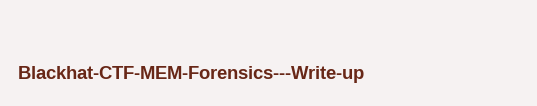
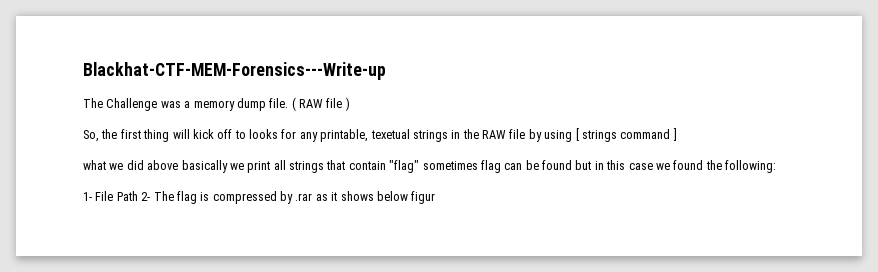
(364, 74) none -> [83,97,350,111] [83,128,677,142] [83,160,776,173] [83,191,436,204] // The Challenge was a memory dump file. ( RAW file ) // So, the first thing will kick off to looks for any printable, texetual strings in the RAW file by using [ strings command ] // what we did above basically we print all strings that contain "flag" sometimes flag can be found but in this case we found the following: // 1- File Path 2- The flag is compressed by .rar as it shows below figur

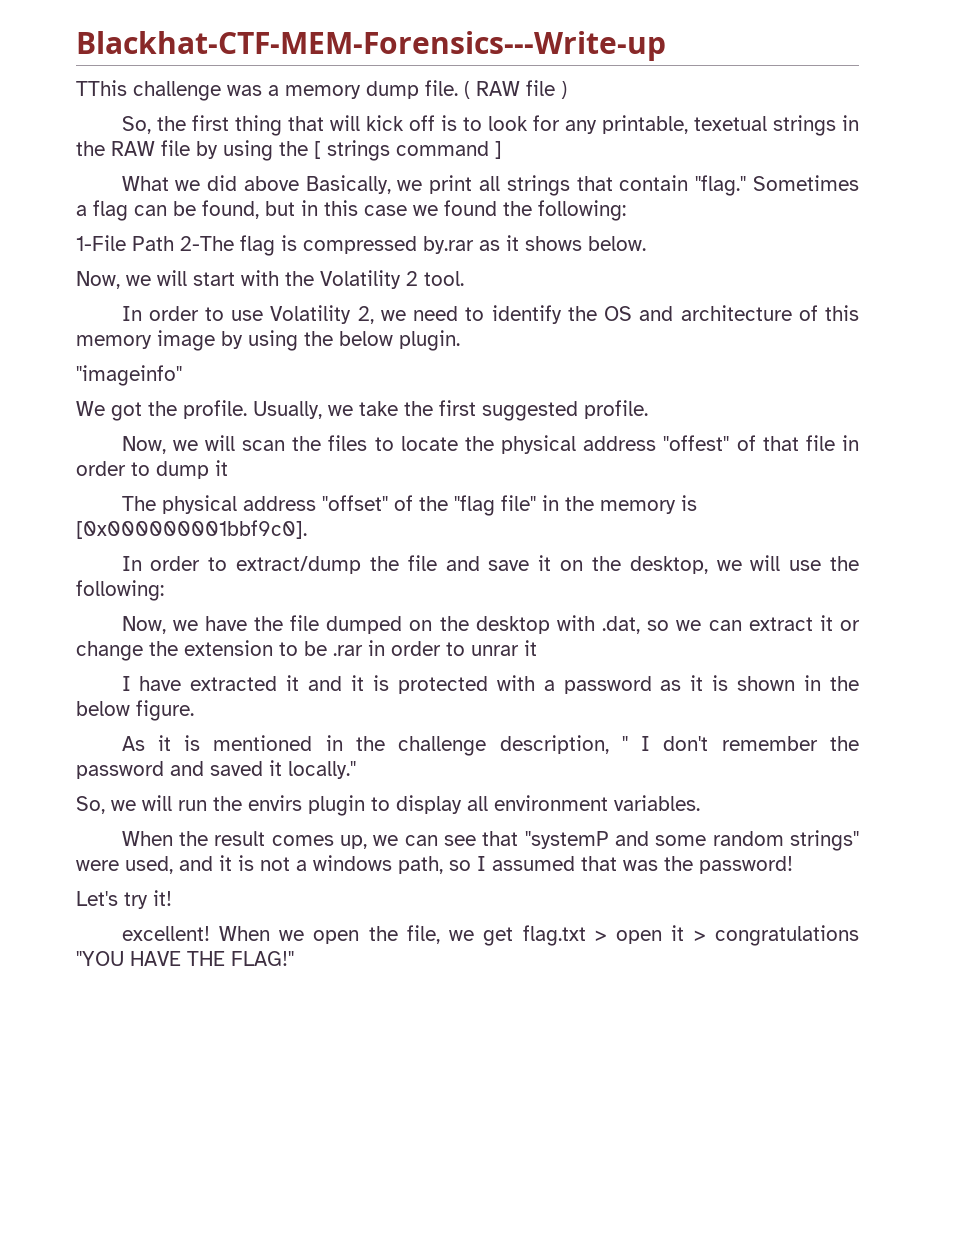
[83,98,158,111] The Challenge -> [76,80,221,101] TThis challenge
(170, 135) none -> [287,116,324,131] that
[234,129,278,139] to looks -> [440,115,528,131] is to look
(573, 136) none -> [279,141,308,156] the
[83,160,106,170] what -> [121,176,169,191] What
[181,160,228,173] basically -> [305,175,391,194] Basically,
[389,160,478,173] "flag" sometimes -> [695,175,859,196] [76,205,87,216] "flag." Sometimes a
[542,160,572,170] found -> [202,200,259,219] found,
[83,191,174,201] 1- File Path 2- The -> [76,235,234,251] 1-File Path 2-The
[280,191,313,204] by .rar -> [423,236,474,254] by.rar
[376,191,436,204] below figur -> [588,236,646,251] [76,270,464,289] [121,305,859,324] [76,330,460,351] [76,365,182,386] [76,400,648,421] [121,435,859,454] [76,460,228,479] [121,495,697,516] [76,520,307,539] [121,555,860,574] [76,580,164,601] [121,615,861,634] [76,640,537,661] [121,675,860,694] [76,700,194,721] [121,735,859,756] [76,760,356,779] [76,795,700,816] [121,830,859,851] [76,855,793,874] [76,890,172,909] [121,925,859,946] [76,951,294,966] below. // Now, we will start with the Volatility 2 tool. // In order to use Volatility 2, we need to identify the OS and architecture of this memory image by using the below plugin. // "imageinfo" // We got the profile. Usually, we take the first suggested profile. // Now, we will scan the files to locate the physical address "offest" of that file in order to dump it // The physical address "offset" of the "flag file" in the memory is [0x000000001bbf9c0]. // In order to extract/dump the file and save it on the desktop, we will use the following: // Now, we have the file dumped on the desktop with .dat, so we can extract it or change the extension to be .rar in order to unrar it // I have extracted it and it is protected with a password as it is shown in the below figure. // As it is mentioned in the challenge description, " I don't remember the password and saved it locally." // So, we will run the envirs plugin to display all environment variables. // When the result comes up, we can see that "systemP and some random strings" were used, and it is not a windows path, so I assumed that was the password! // Let's try it! // excellent! When we open the file, we get flag.txt > open it > congratulations "YOU HAVE THE FLAG!"

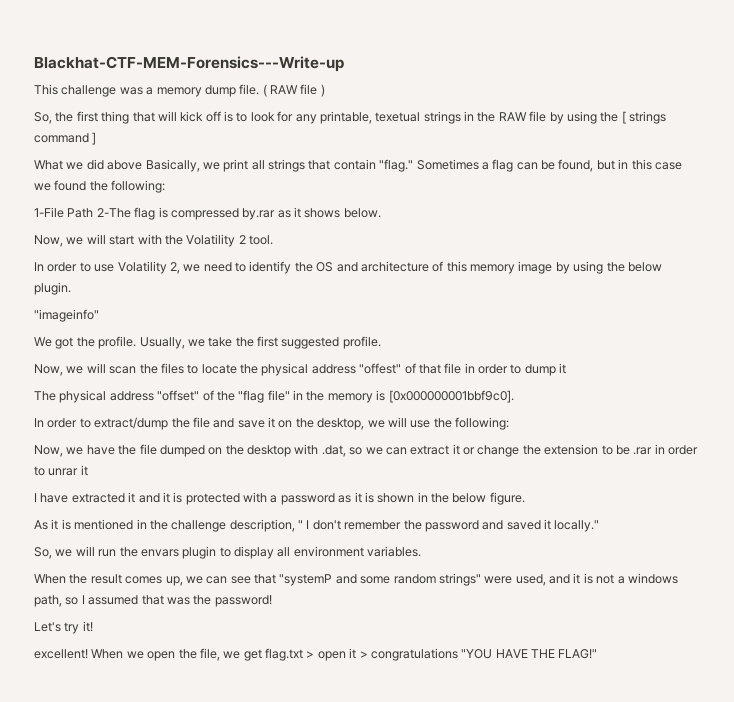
[76,80,127,96] TThis -> [34,84,58,95] This
[248,795,302,811] envirs -> [140,549,179,557] envars

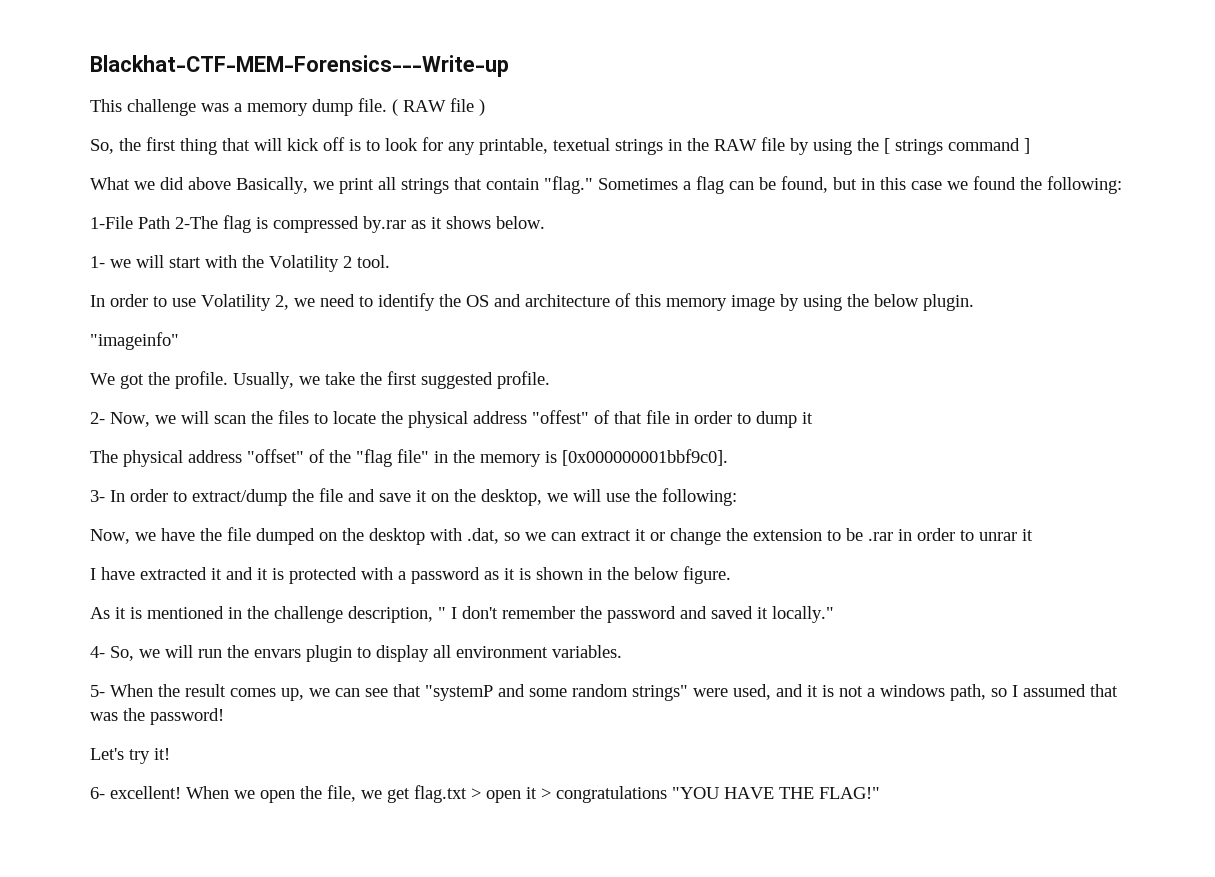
[34,235,63,247] Now, -> [90,256,105,268] 1-
(381, 342) none -> [90,412,105,424] 2-
(514, 396) none -> [90,490,105,502] 3-
(600, 526) none -> [90,646,105,658] 4-
(422, 551) none -> [90,685,105,697] 5-
(93, 626) none -> [90,787,105,799] 6-

